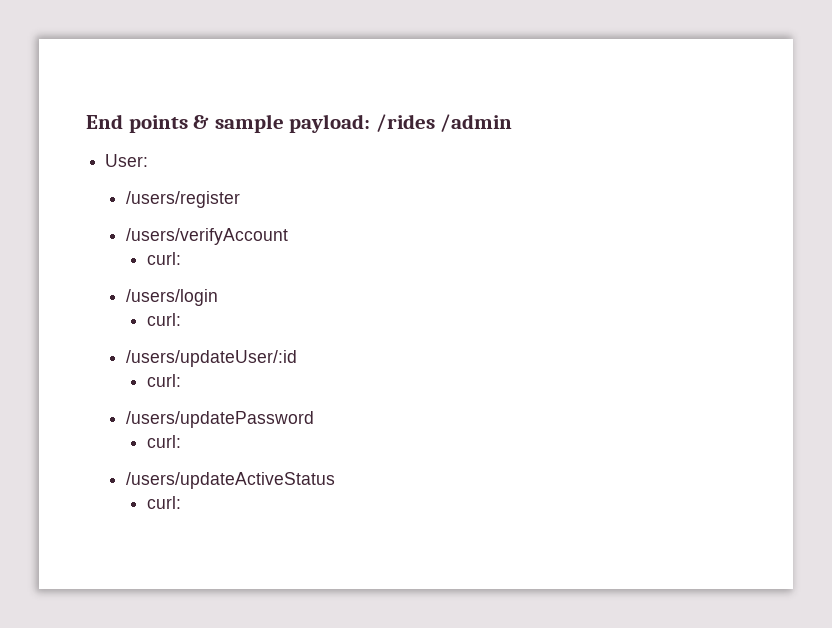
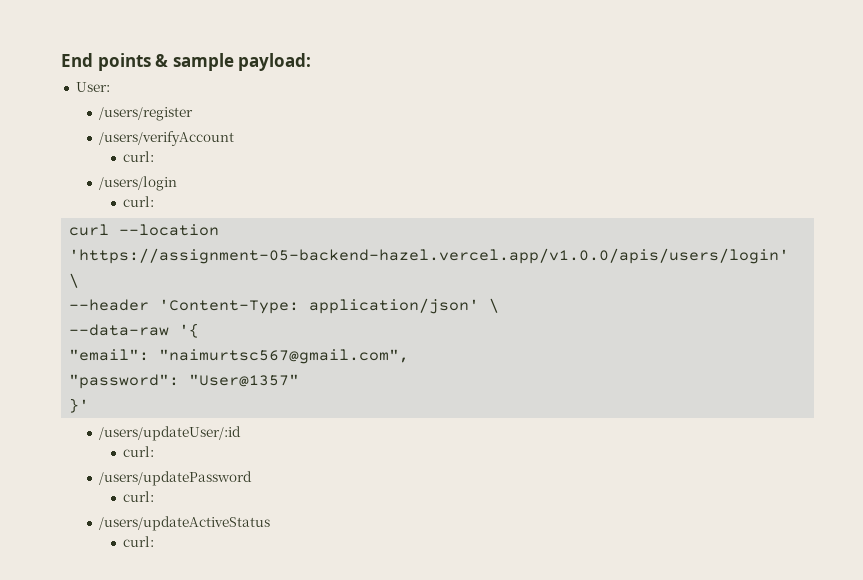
[375,114,513,132] /rides /admin -> (312, 62) none
(181, 319) none -> [69,224,220,236] [69,248,790,264] [69,273,80,288] [69,298,500,314] [69,323,200,338] [69,349,410,364] [69,374,300,389] [69,398,90,413] // curl --location 'https://assignment-05-backend-hazel.vercel.app/v1.0.0/apis/users/login' \ // --header 'Content-Type: application/json' \ // --data-raw '{ // "email": "naimurtsc567@gmail.com", // "password": "User@1357" // }'

